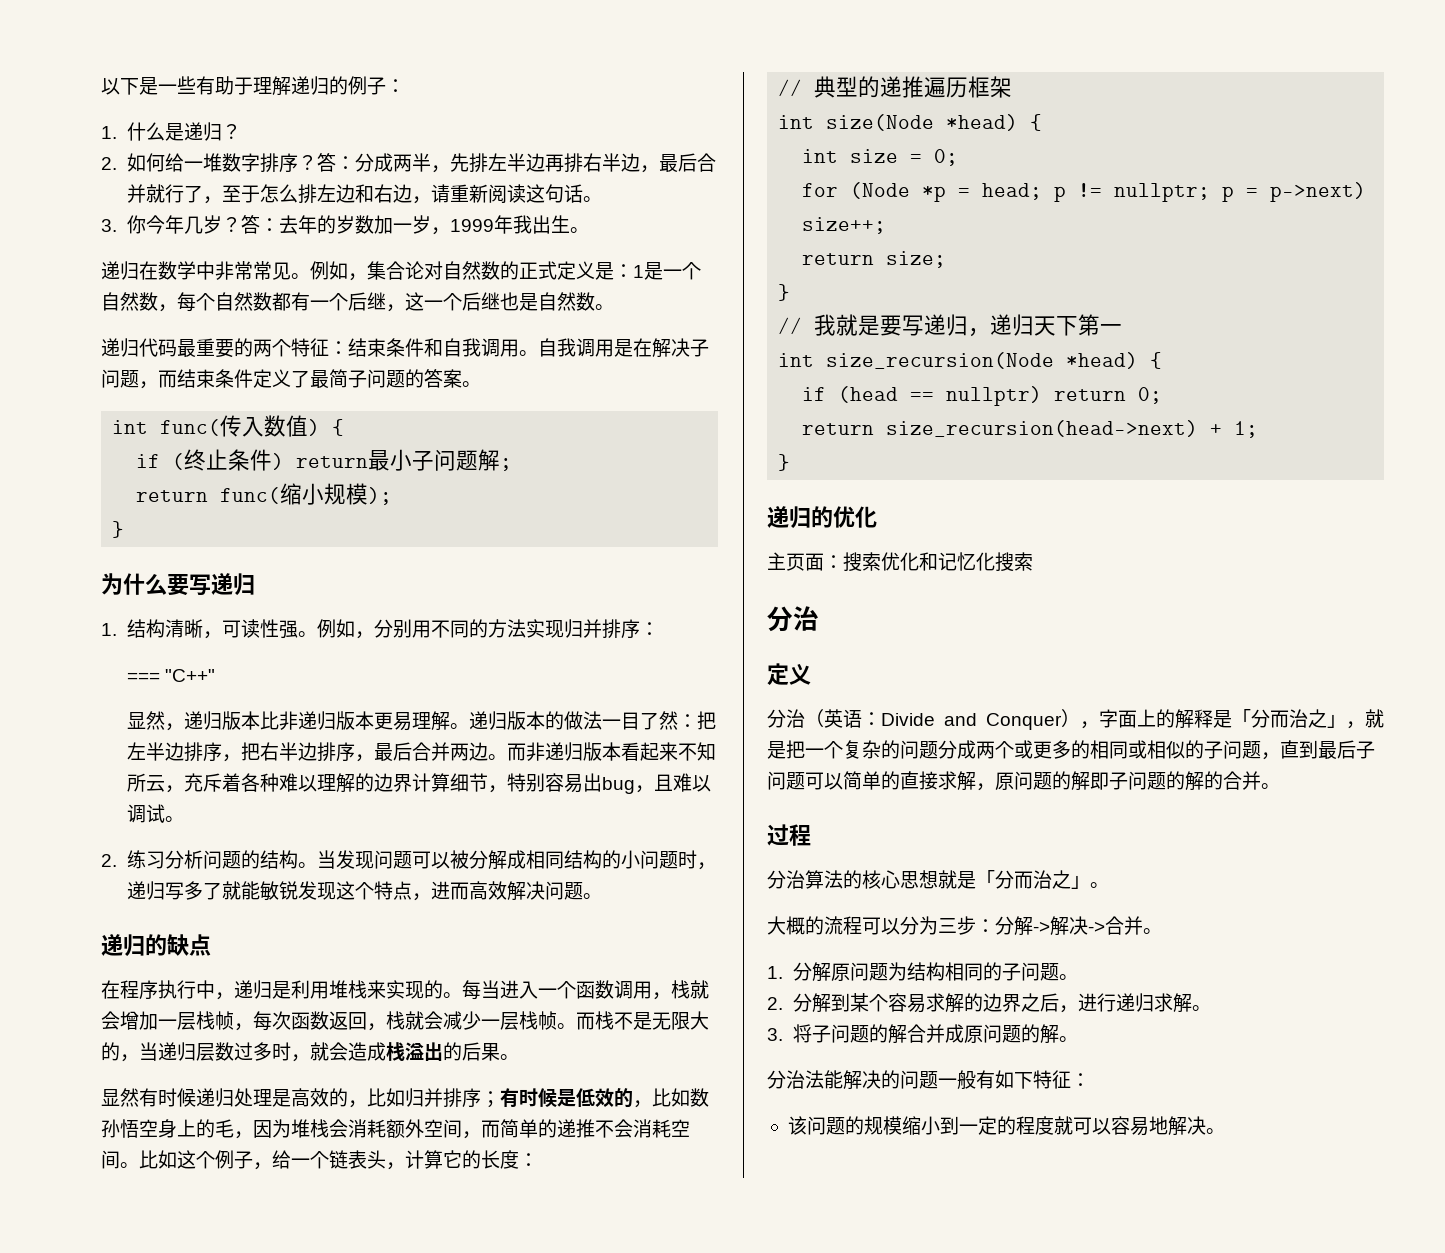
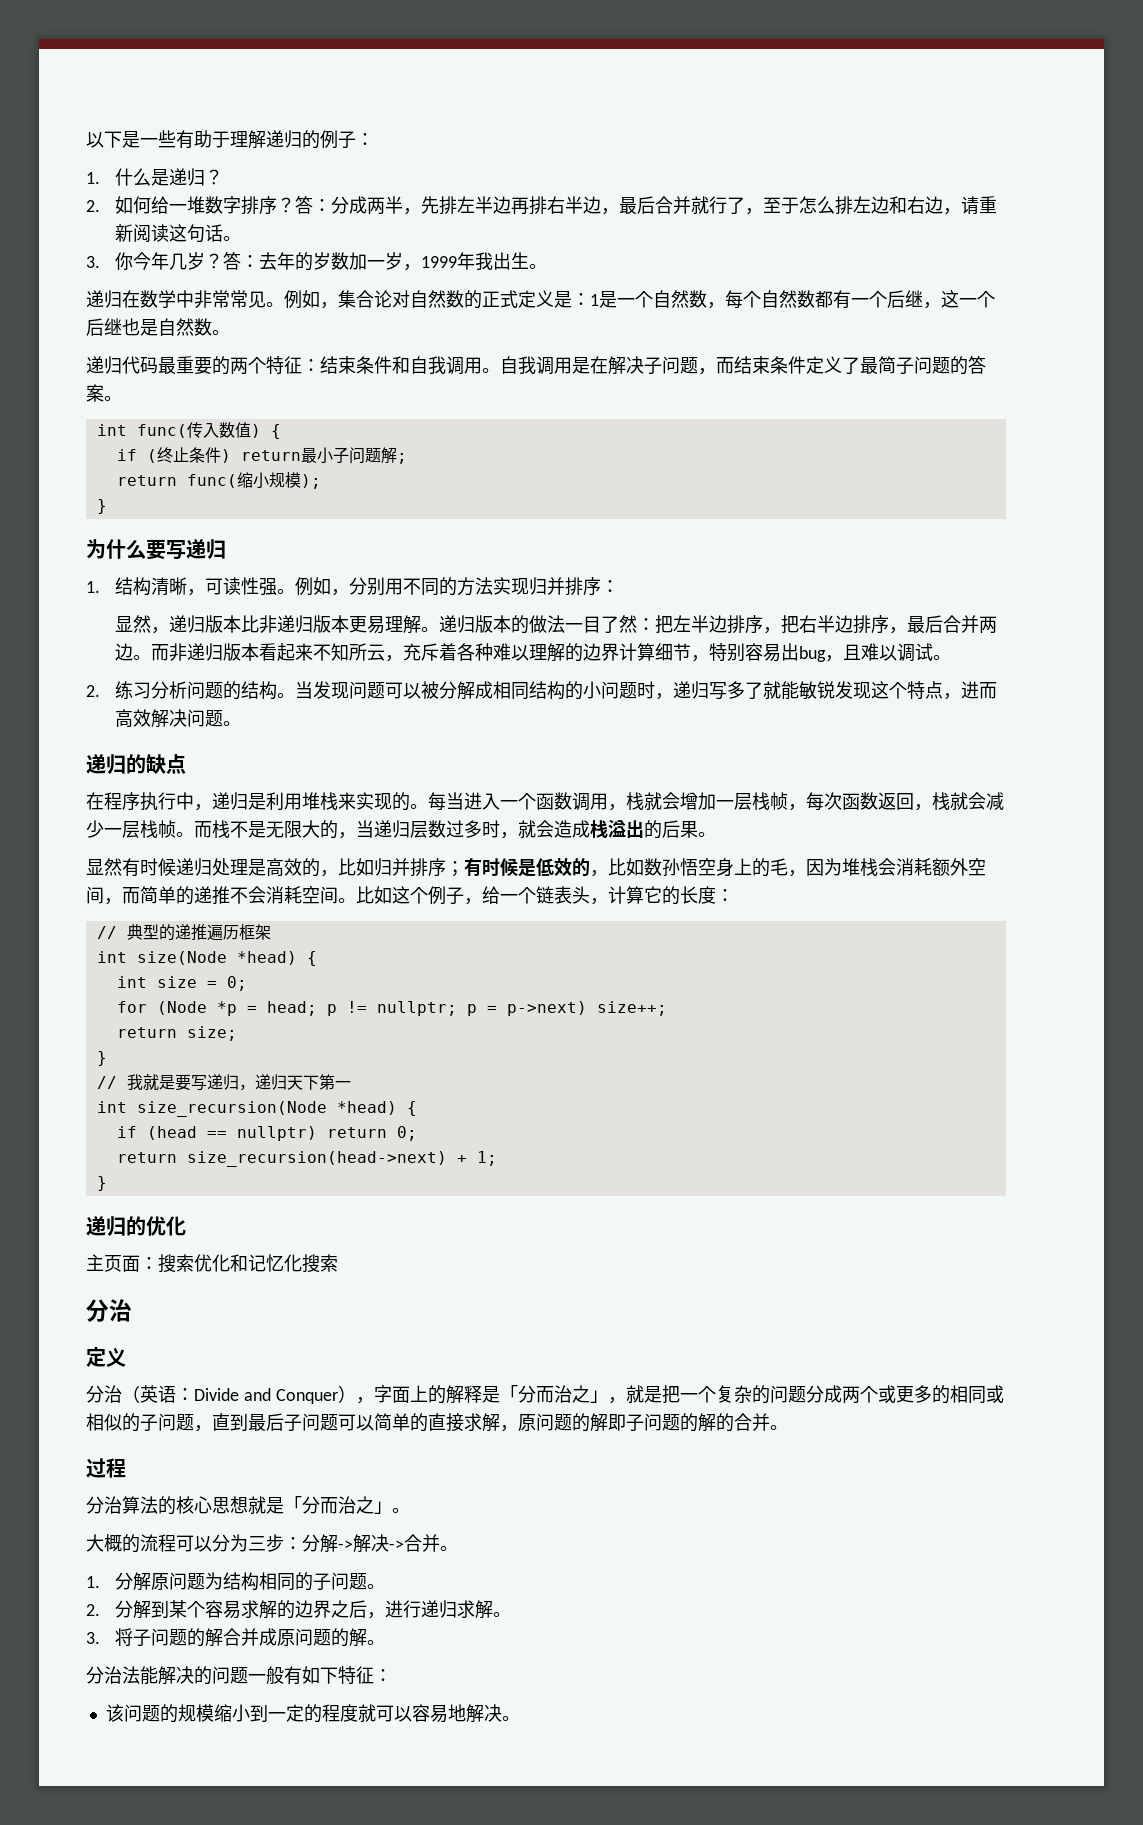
[126,669,215,682] // === "C++" -> (620, 586) none

